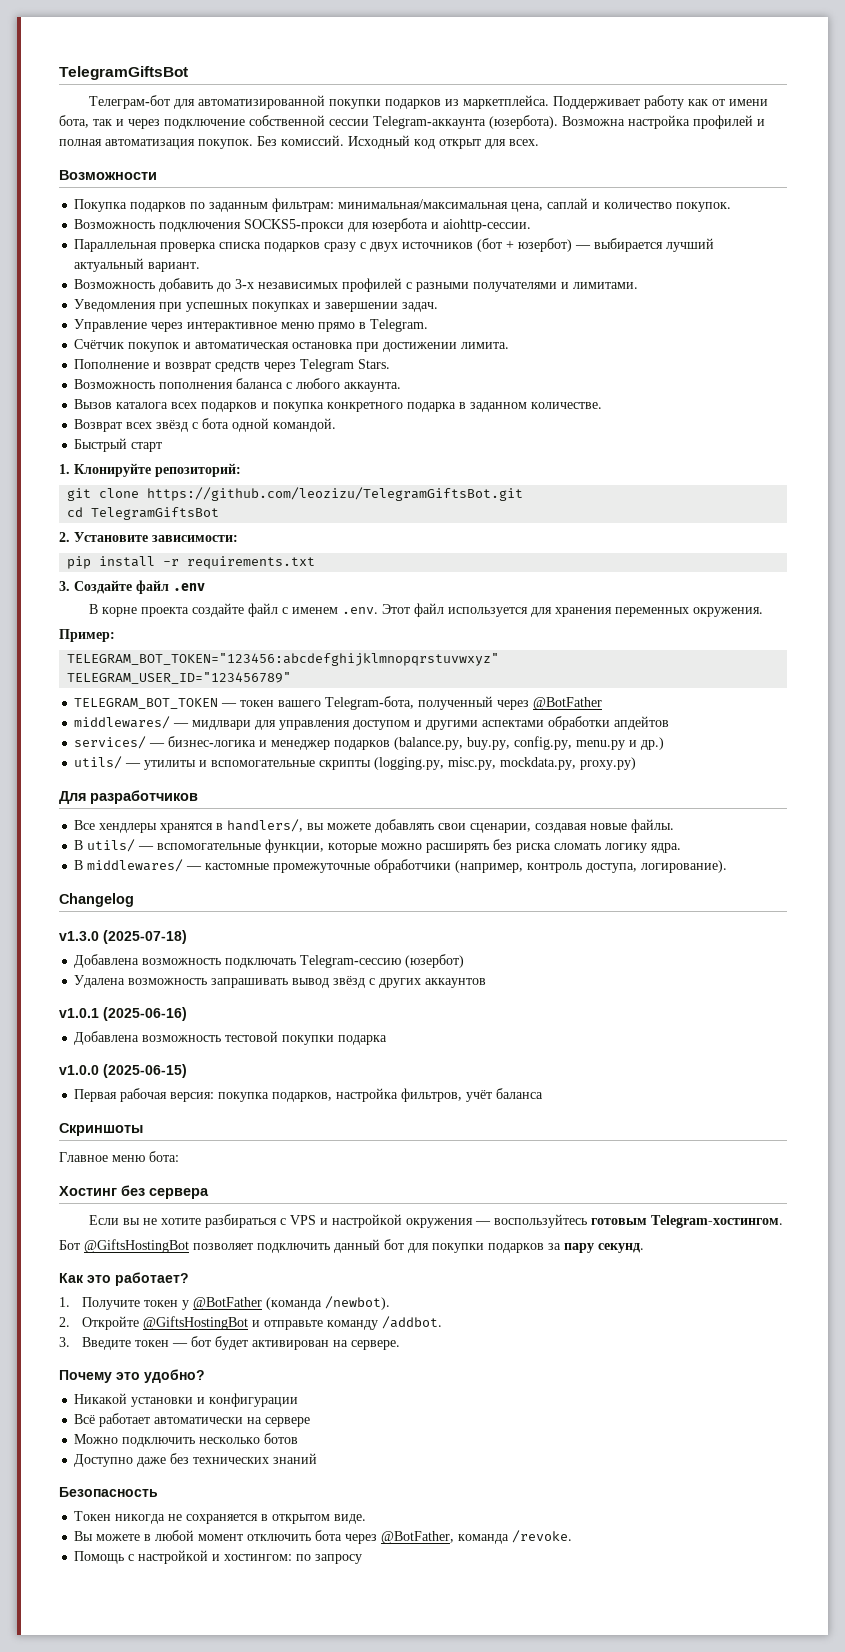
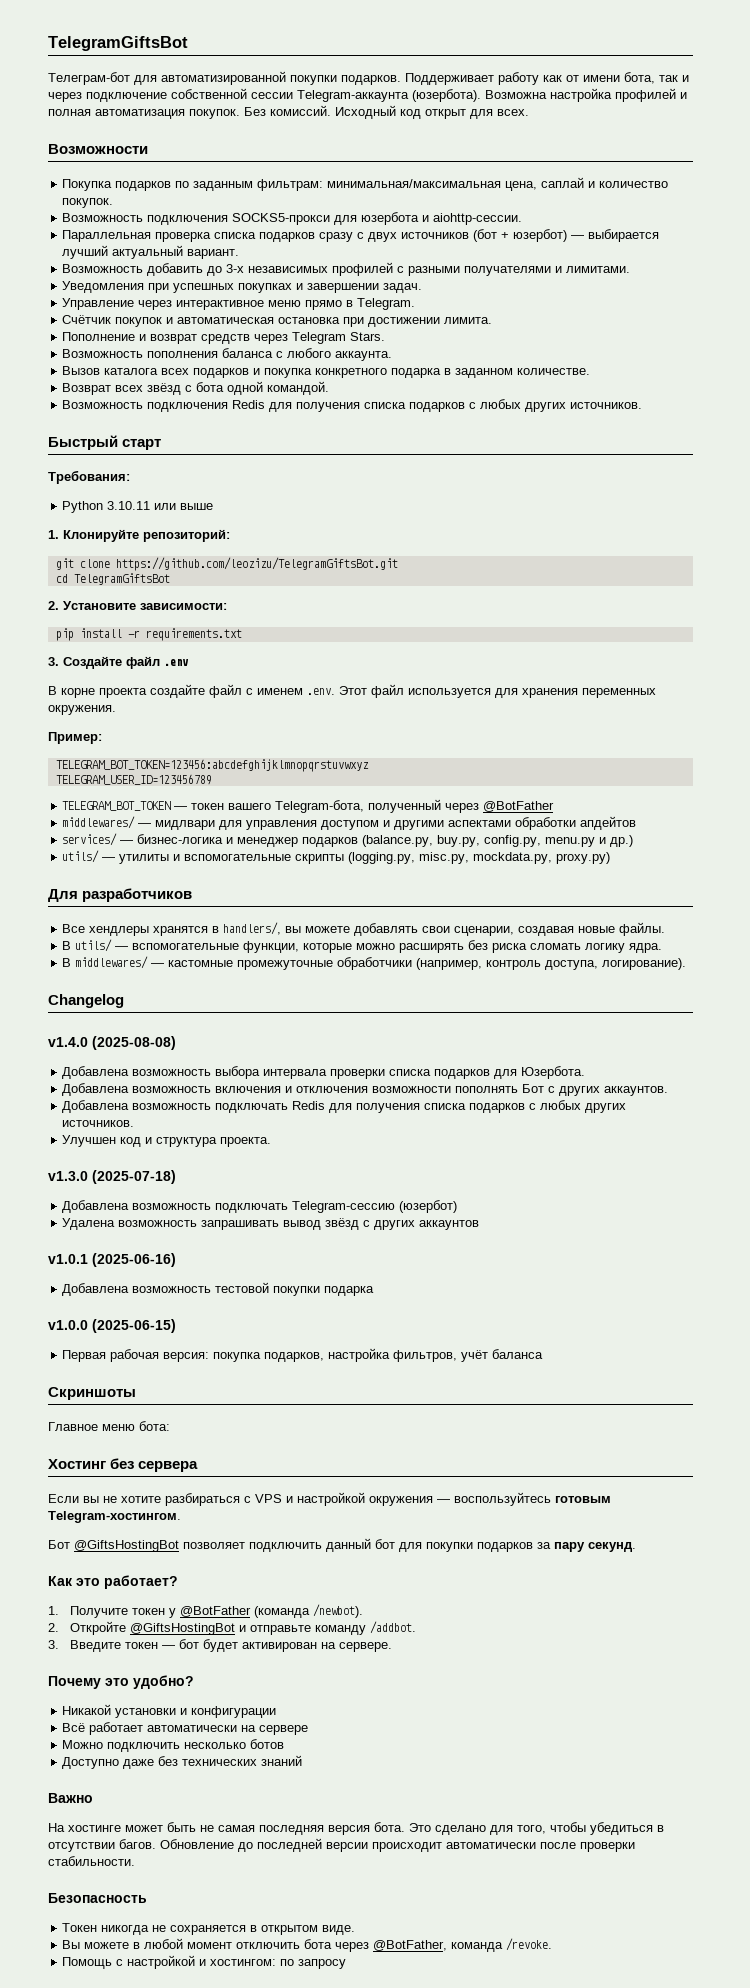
[384,95,549,109] подарков из маркетплейса. -> [341,75,401,85] подарков.
[74,438,163,452] Быстрый старт -> [62,399,643,412] [48,435,162,450] [48,470,130,484] [62,501,214,513] Возможность подключения Redis для получения списка подарков с любых других источников. // Быстрый старт // Требования: // Python 3.10.11 или выше
[67,653,500,666] [67,672,292,684] TELEGRAM_BOT_TOKEN="123456:abcdefghijklmnopqrstuvwxyz" // TELEGRAM_USER_ID="123456789" -> [55,759,369,772] [55,774,212,785] TELEGRAM_BOT_TOKEN=123456:abcdefghijklmnopqrstuvwxyz // TELEGRAM_USER_ID=123456789
(134, 900) none -> [48,1036,176,1050] [62,1066,586,1079] [62,1083,669,1096] [62,1100,627,1113] [62,1120,135,1127] [62,1135,272,1147] // v1.4.0 (2025-08-08) // Добавлена возможность выбора интервала проверки списка подарков для Юзербота. // Добавлена возможность включения и отключения возможности пополнять Бот с других аккаунтов. // Добавлена возможность подключать Redis для получения списка подарков с любых других источников. // Улучшен код и структура проекта.
(318, 1458) none -> [48,1793,93,1803] [48,1822,664,1835] [48,1838,635,1852] [48,1856,135,1866] // Важно // На хостинге может быть не самая последняя версия бота. Это сделано для того, чтобы убедиться в отсутствии багов. Обновление до последней версии происходит автоматически после проверки стабильности.

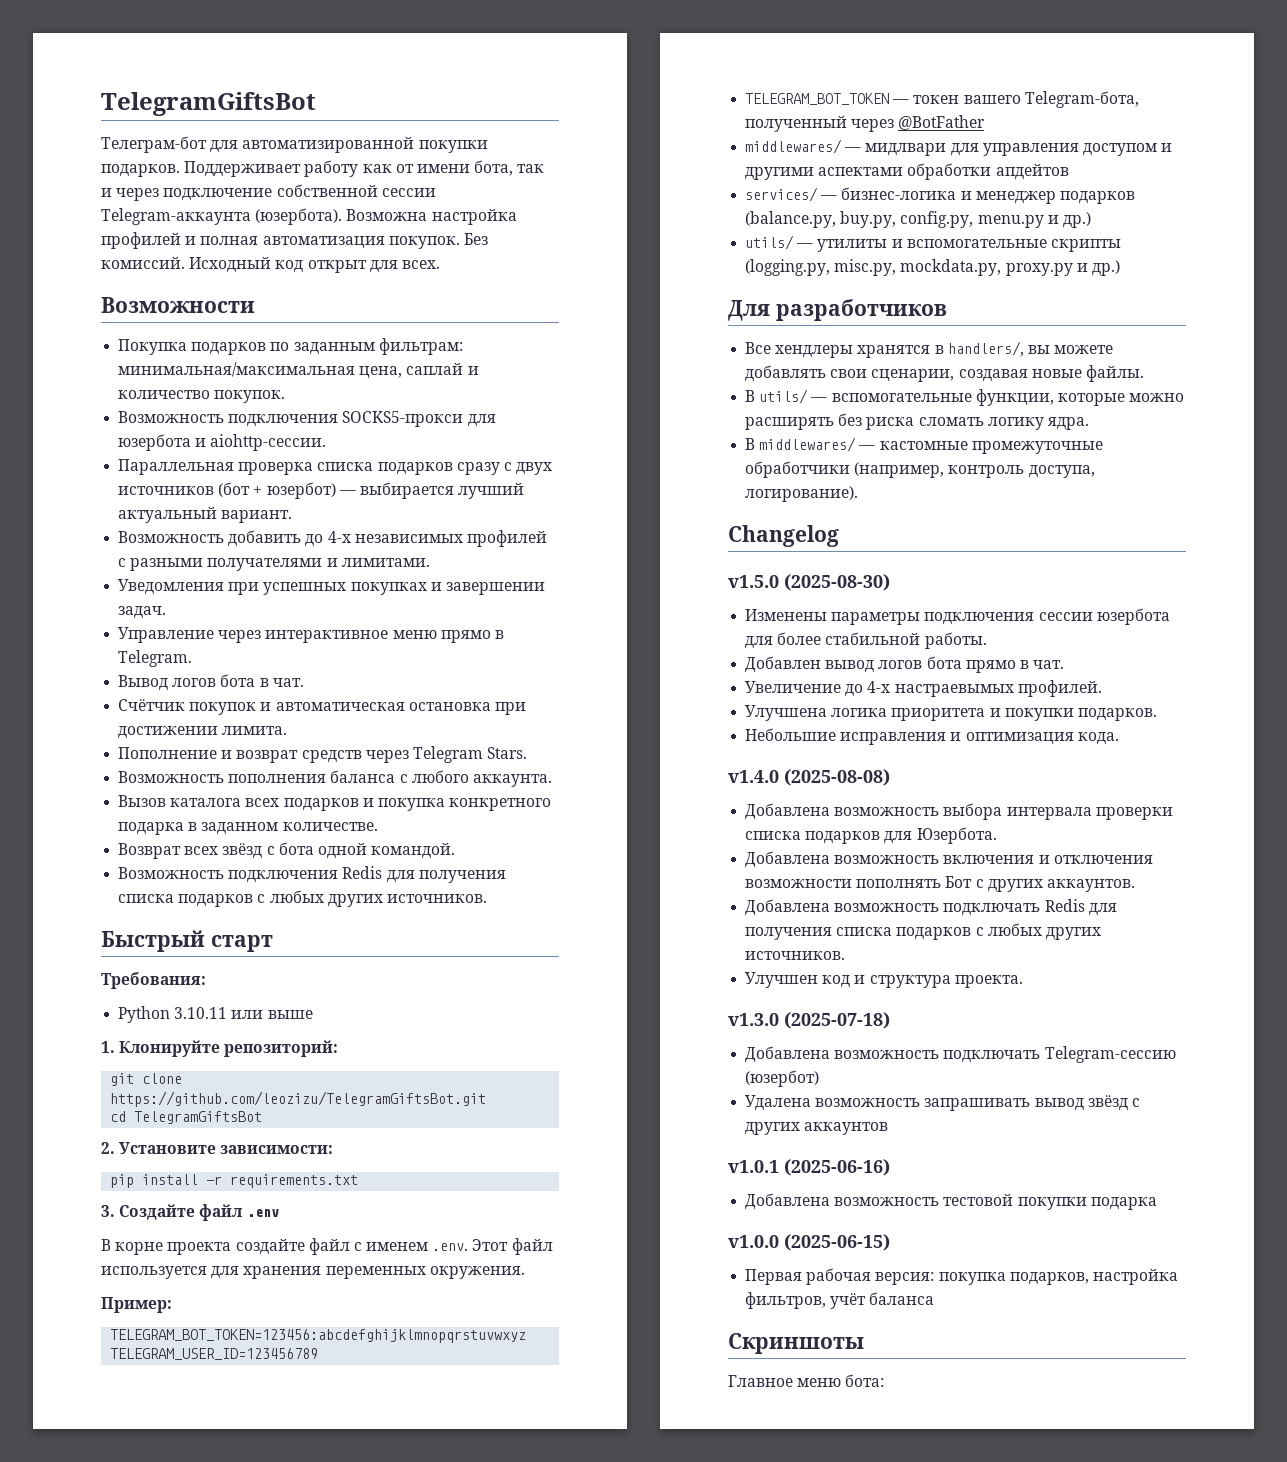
[226,264,245,273] 3-х -> [327,531,351,543] 4-х
(416, 304) none -> [118,674,304,691] // Вывод логов бота в чат.
[556,852,611,864] proxy.py) -> [1005,260,1120,276] proxy.py и др.)
(124, 1001) none -> [728,574,890,591] [745,608,1170,625] [745,632,987,649] [745,656,1065,673] [745,680,1102,697] [745,705,1157,721] [745,728,1119,745] // v1.5.0 (2025-08-30) // Изменены параметры подключения сессии юзербота для более стабильной работы. // Добавлен вывод логов бота прямо в чат. // Увеличение до 4-х настраевымых профилей. // Улучшена логика приоритета и покупки подарков. // Небольшие исправления и оптимизация кода.
[48,1458,199,1472] [48,1492,611,1506] [48,1511,181,1523] [48,1538,636,1552] [48,1575,178,1589] [48,1604,364,1618] [48,1621,417,1635] [48,1639,393,1652] [48,1675,194,1689] [62,1704,277,1718] [62,1722,309,1735] [62,1739,285,1752] [62,1755,303,1769] [48,1793,93,1803] [48,1822,664,1835] [48,1838,635,1852] [48,1856,135,1866] [48,1893,147,1903] [62,1923,356,1935] [62,1938,553,1952] [62,1955,347,1969] // Хостинг без сервера // Если вы не хотите разбираться с VPS и настройкой окружения — воспользуйтесь готовым Telegram-хостингом. // Бот @GiftsHostingBot позволяет подключить данный бот для покупки подарков за пару секунд. // Как это работает? // 1. Получите токен у @BotFather (команда /newbot). // 2. Откройте @GiftsHostingBot и отправьте команду /addbot. // 3. Введите токен — бот будет активирован на сервере. // Почему это удобно? // Никакой установки и конфигурации // Всё работает автоматически на сервере // Можно подключить несколько ботов // Доступно даже без технических знаний // Важно // На хостинге может быть не самая последняя версия бота. Это сделано для того, чтобы убедиться в отсутствии багов. Обновление до последней версии происходит автоматически после проверки стабильности. // Безопасность // Токен никогда не сохраняется в открытом виде. // Вы можете в любой момент отключить бота через @BotFather, команда /revoke. // Помощь с настройкой и хостингом: по запросу -> (885, 1380) none

